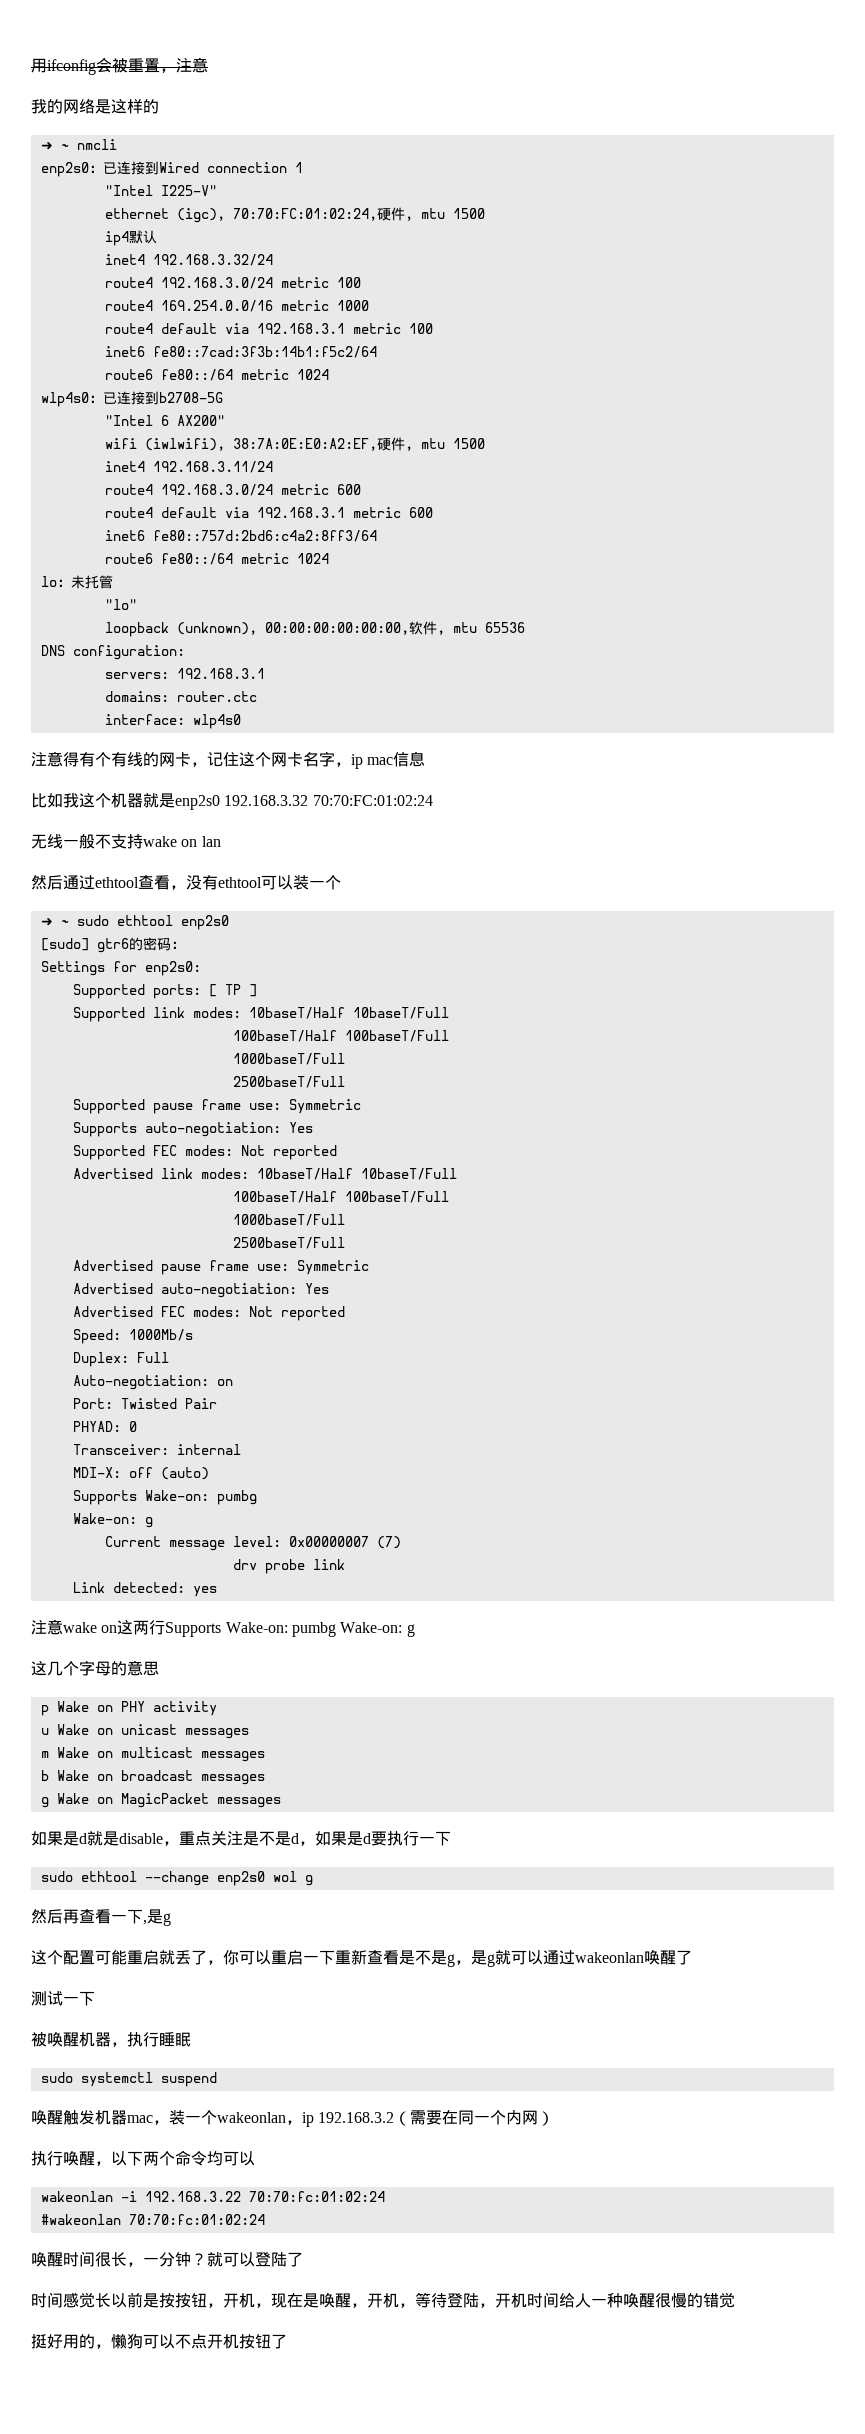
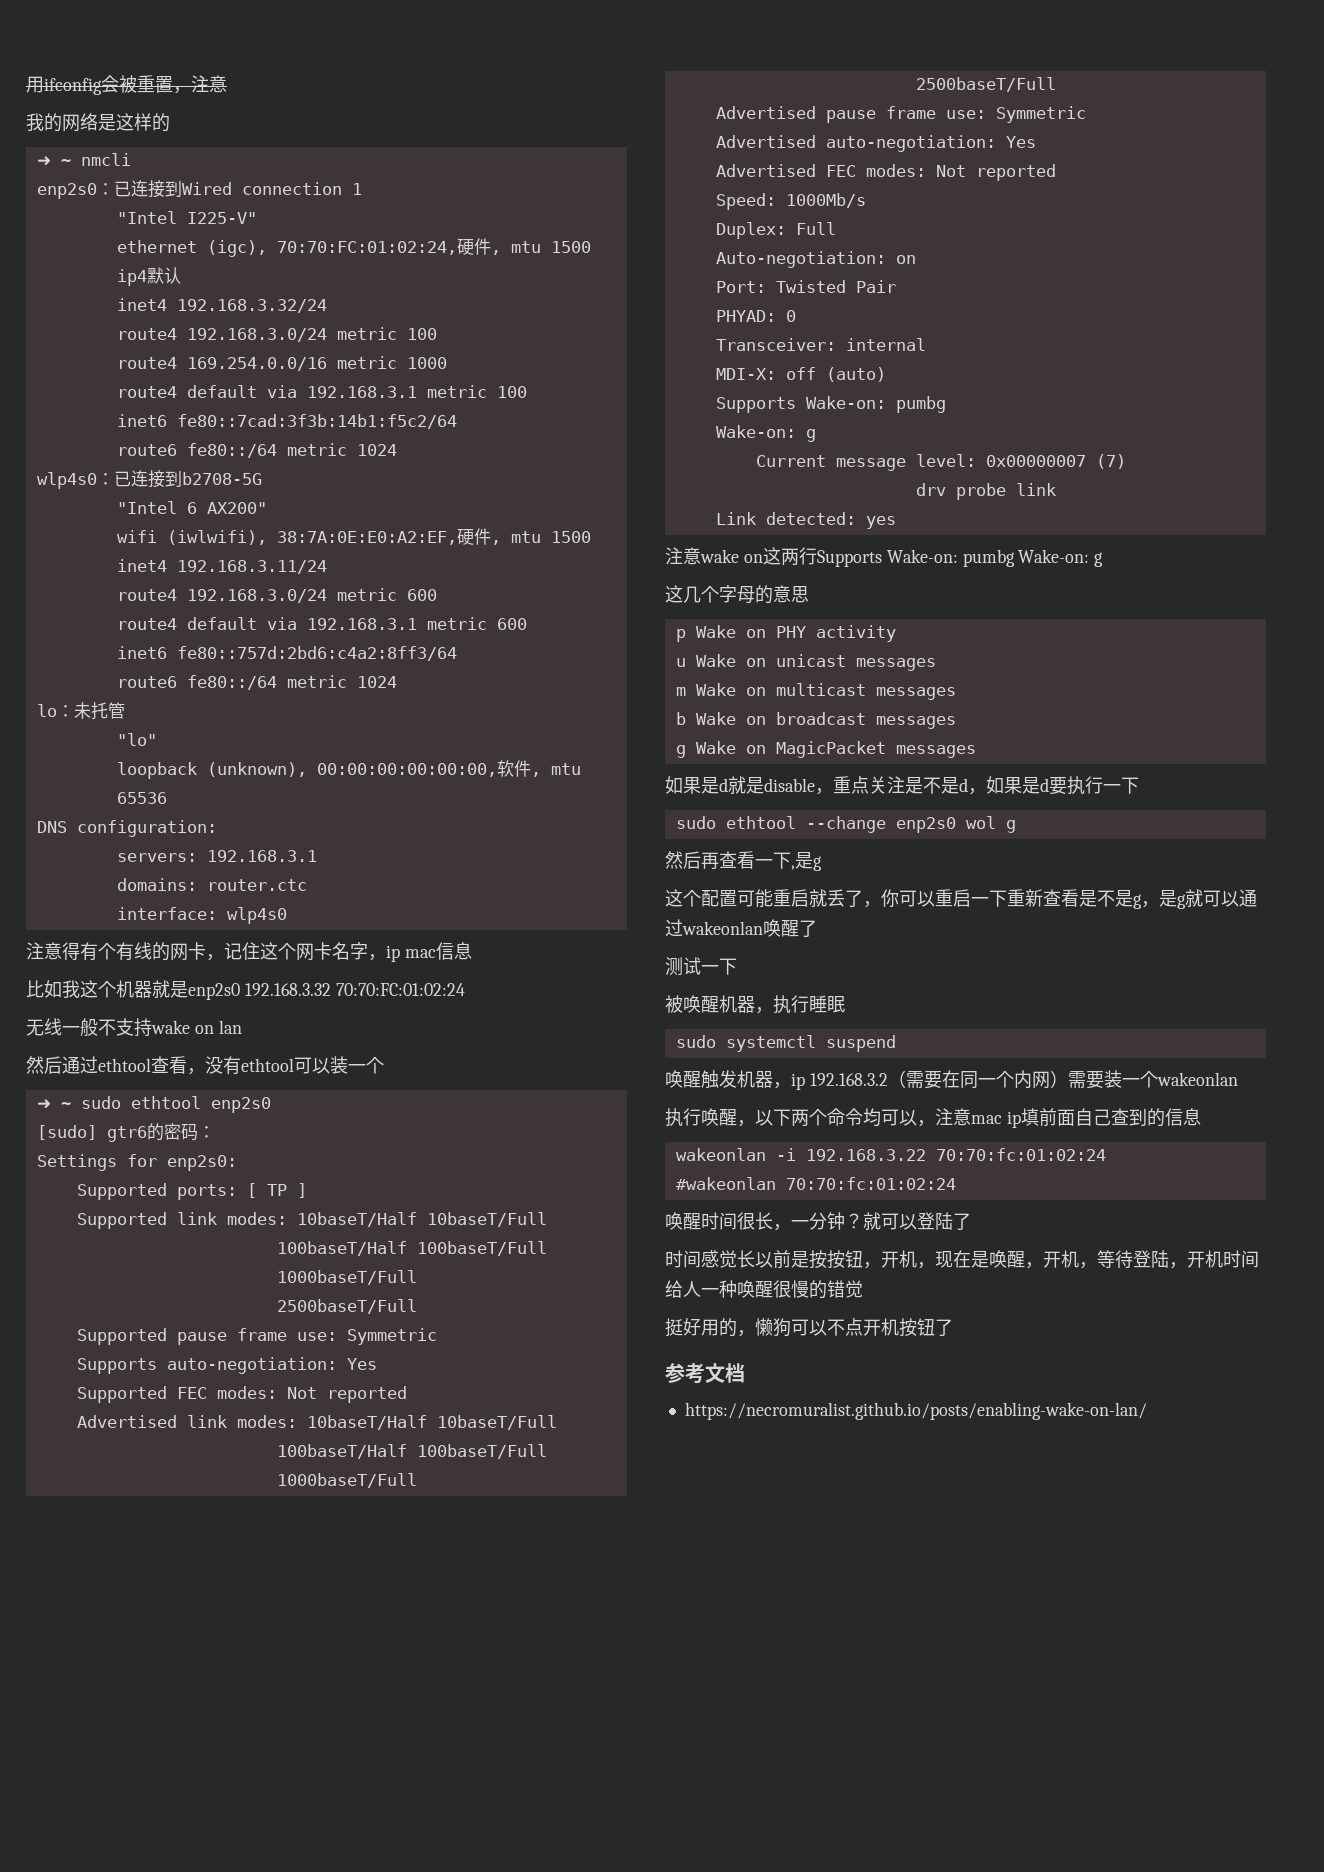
[127,2110,286,2125] mac，装一个wakeonlan -> (773, 1079) none
(555, 2118) none -> [1067,1070,1238,1089] 需要装一个wakeonlan
(255, 2158) none -> [917,1108,1201,1128] ，注意mac ip填前面自己查到的信息
(287, 2341) none -> [665,1363,745,1384] [684,1402,1147,1420] // 参考文档 // https://necromuralist.github.io/posts/enabling-wake-on-lan/

